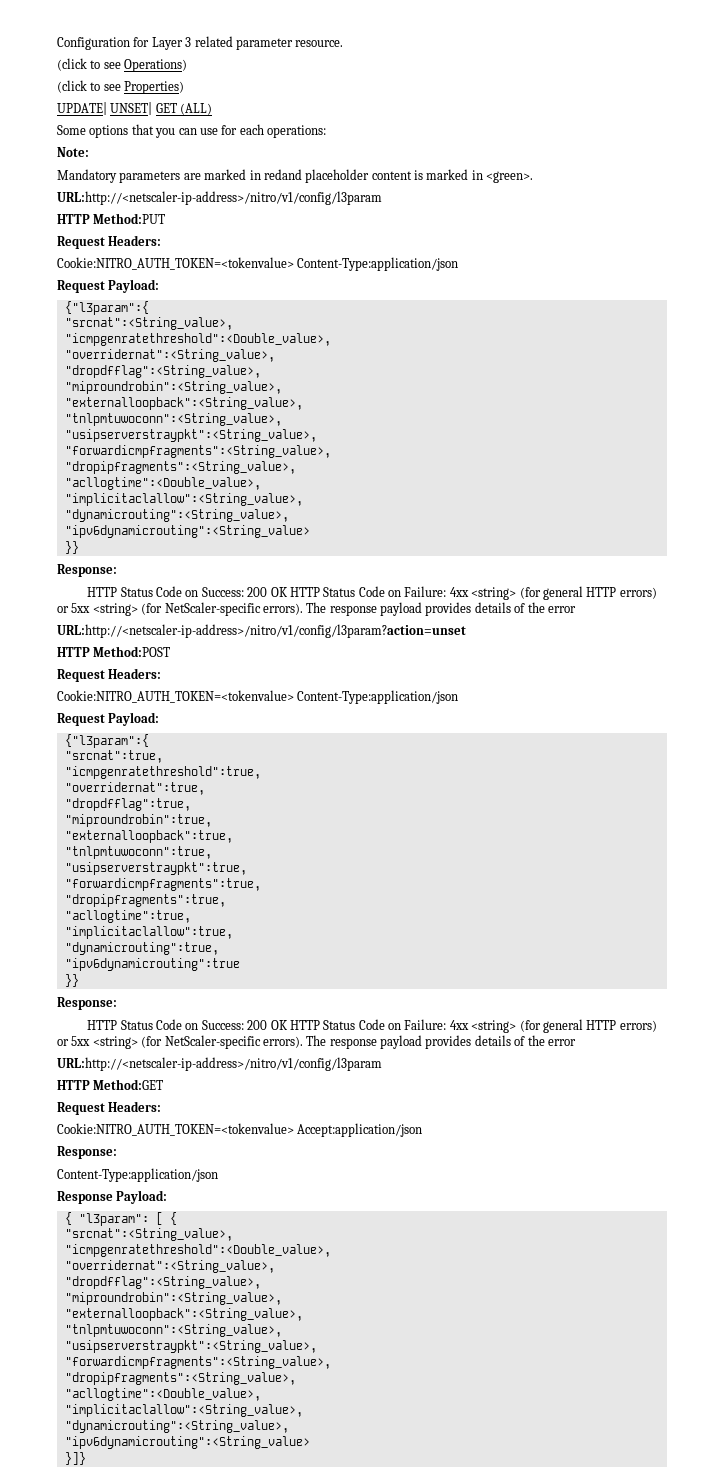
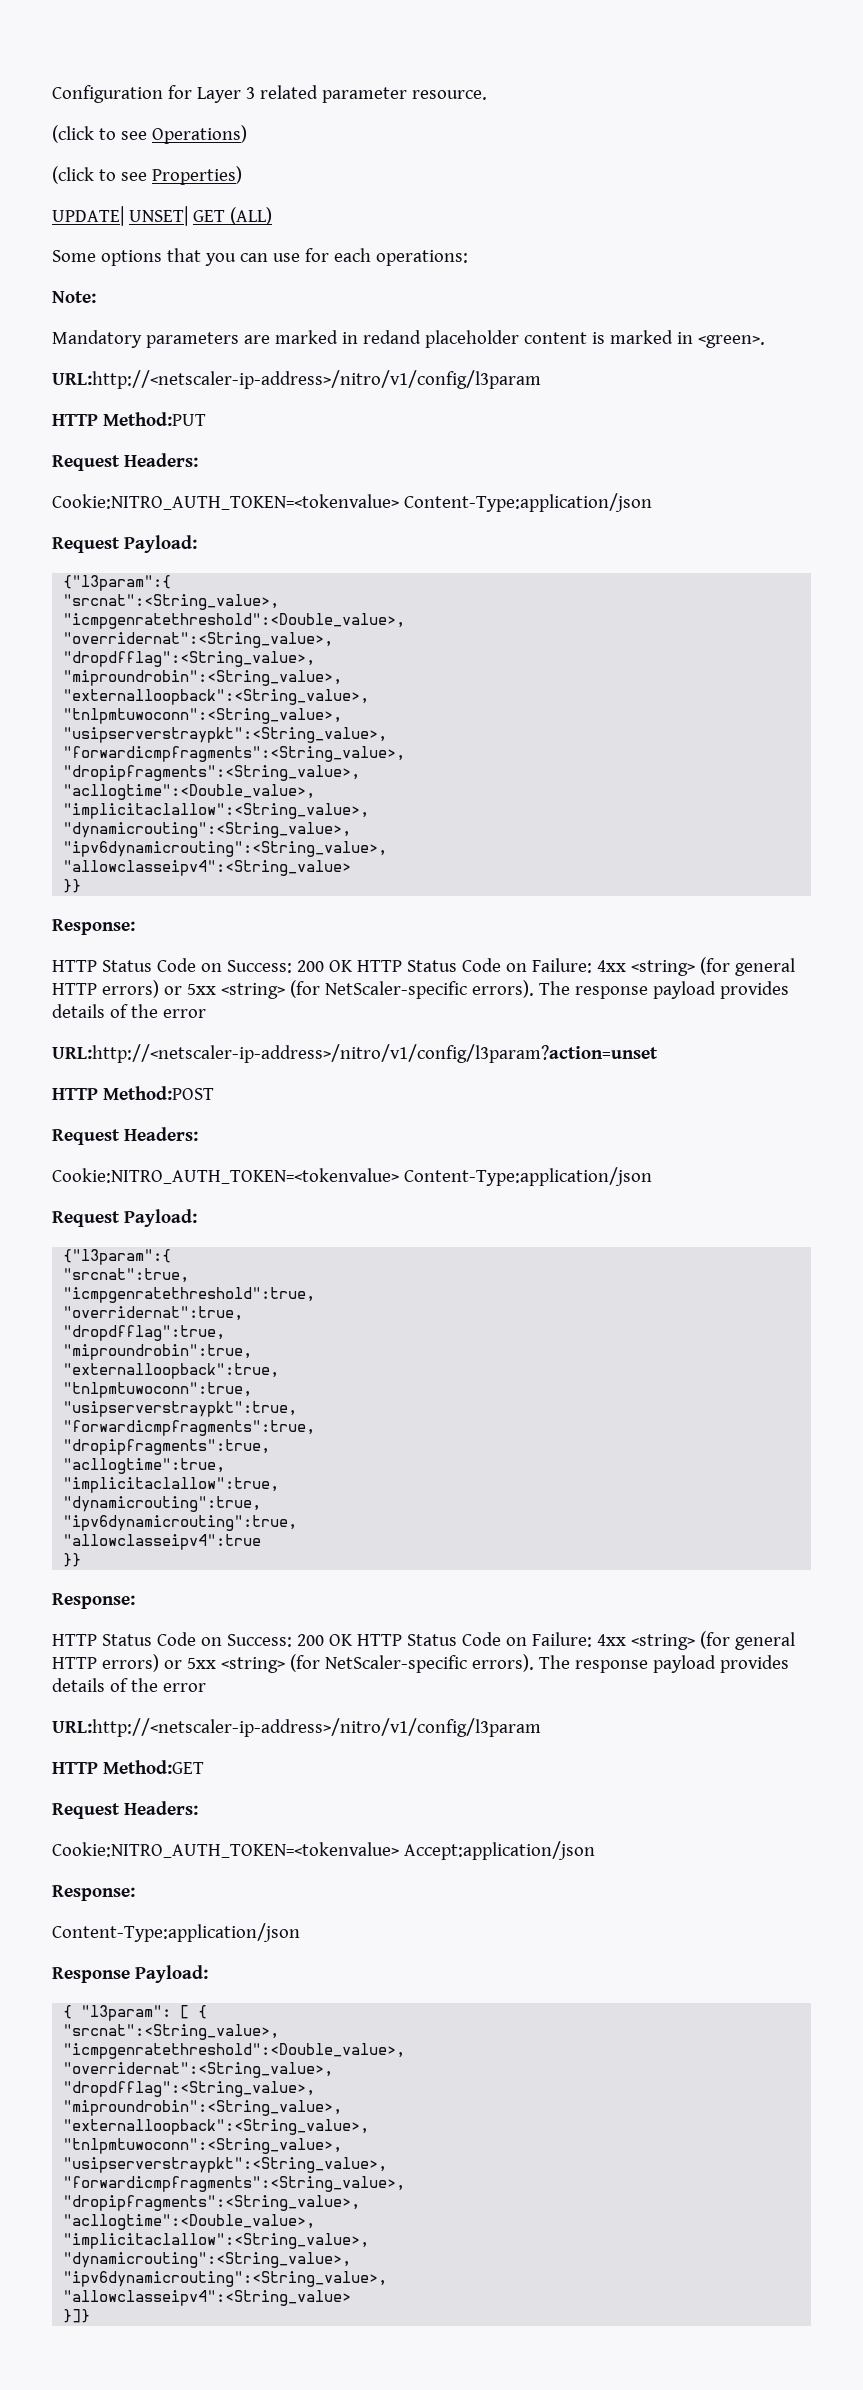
[64,525,310,538] "ipv6dynamicrouting":<String_value> -> [63,841,388,857] [63,860,352,876] "ipv6dynamicrouting":<String_value>, // "allowclasseipv4":<String_value>
[64,958,240,971] "ipv6dynamicrouting":true -> [63,1515,298,1531] [63,1534,262,1550] "ipv6dynamicrouting":true, // "allowclasseipv4":true
[64,1436,310,1449] "ipv6dynamicrouting":<String_value> -> [63,2271,388,2287] [63,2290,352,2306] "ipv6dynamicrouting":<String_value>, // "allowclasseipv4":<String_value>

